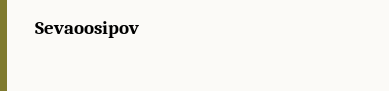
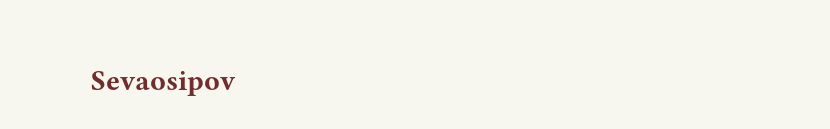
[35,21,139,38] Sevaoosipov -> [91,71,236,96] Sevaosipov

